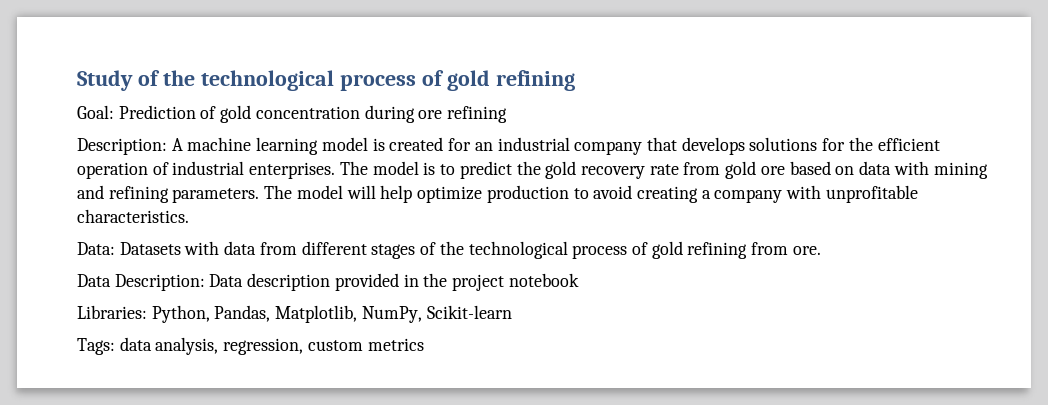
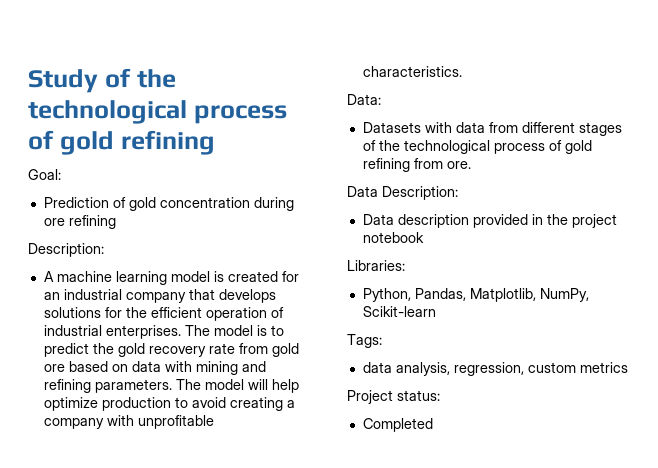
(114, 112) none -> (61, 174) //
(167, 146) none -> (104, 250) //
(115, 248) none -> (381, 99) //
(205, 282) none -> (458, 193) //
(147, 312) none -> (405, 265) //
(115, 346) none -> (382, 341) //
(424, 344) none -> [347,390,440,404] [362,418,433,432] // Project status: // Completed

